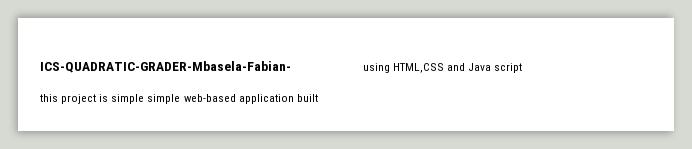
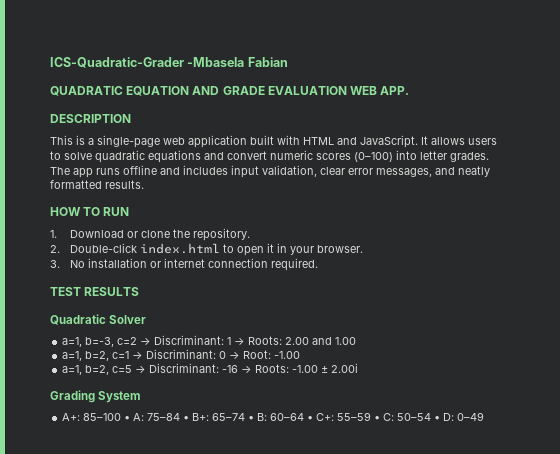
[40,61,291,73] [40,94,318,104] [363,63,523,73] ICS-QUADRATIC-GRADER-Mbasela-Fabian- // this project is simple simple web-based application built using HTML,CSS and Java script -> [50,57,288,68] [50,86,410,96] [50,114,131,123] [50,135,497,148] [50,150,489,163] [50,165,490,178] [50,180,144,189] [50,207,130,216] [50,228,251,241] [50,243,364,256] [50,258,319,271] [50,287,140,296] [50,314,147,325] [62,335,357,347] [62,349,301,361] [62,363,359,375] [50,390,142,403] [62,412,485,421] ICS-Quadratic-Grader -Mbasela Fabian // QUADRATIC EQUATION AND GRADE EVALUATION WEB APP. // DESCRIPTION // This is a single-page web application built with HTML and JavaScript. It allows users to solve quadratic equations and convert numeric scores (0–100) into letter grades. The app runs offline and includes input validation, clear error messages, and neatly formatted results. // HOW TO RUN // 1. Download or clone the repository. // 2. Double-click index.html to open it in your browser. // 3. No installation or internet connection required. // TEST RESULTS // Quadratic Solver // a=1, b=-3, c=2 → Discriminant: 1 → Roots: 2.00 and 1.00 // a=1, b=2, c=1 → Discriminant: 0 → Root: -1.00 // a=1, b=2, c=5 → Discriminant: -16 → Roots: -1.00 ± 2.00i // Grading System // A+: 85–100 • A: 75–84 • B+: 65–74 • B: 60–64 • C+: 55–59 • C: 50–54 • D: 0–49

